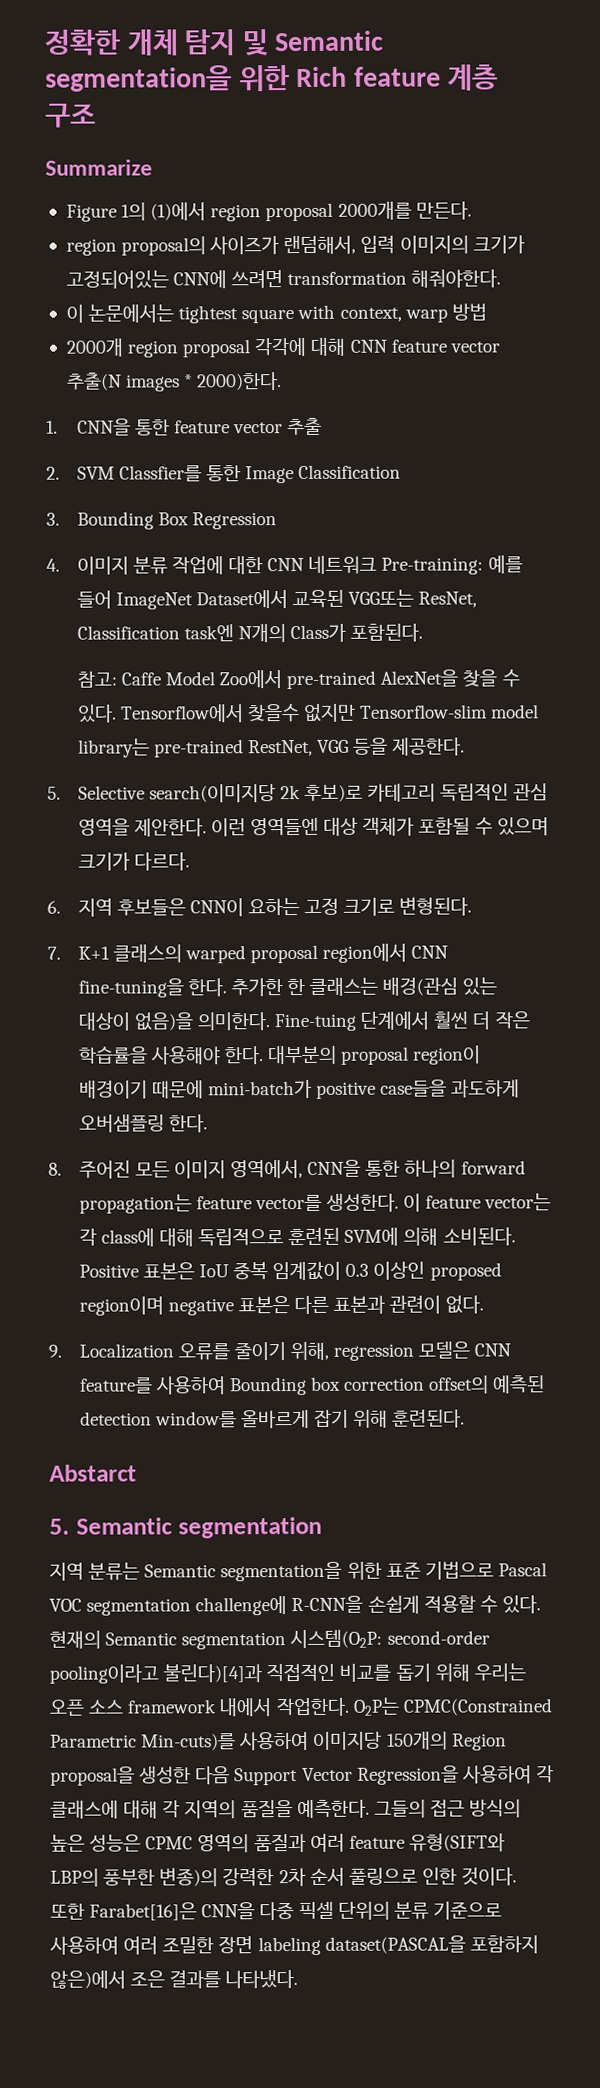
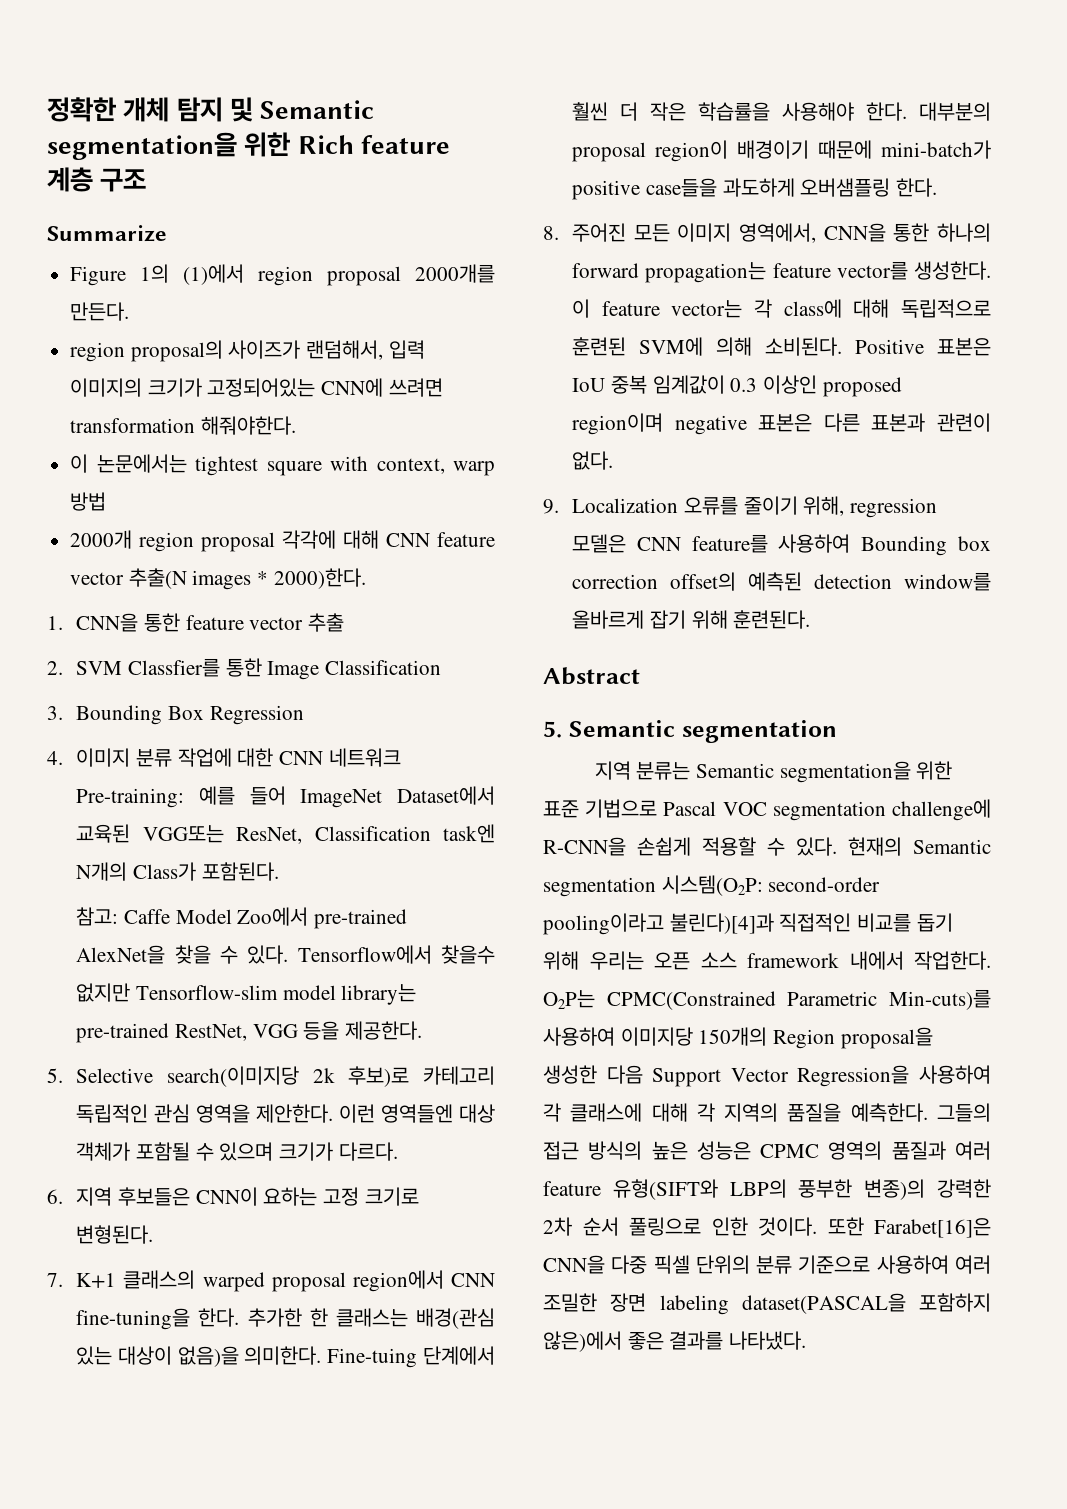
[49,1464,137,1482] Abstarct -> [543,667,640,685] Abstract
[130,1970,166,1988] 조은 -> [627,1332,664,1350] 좋은

